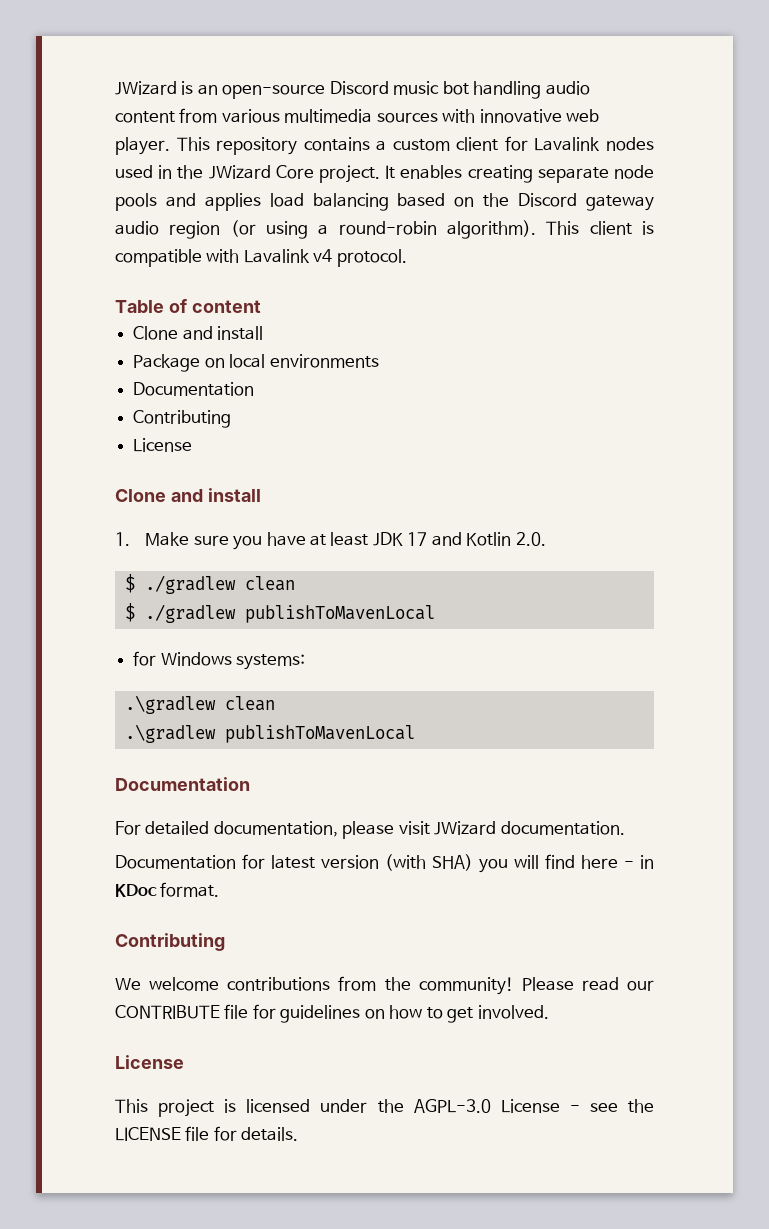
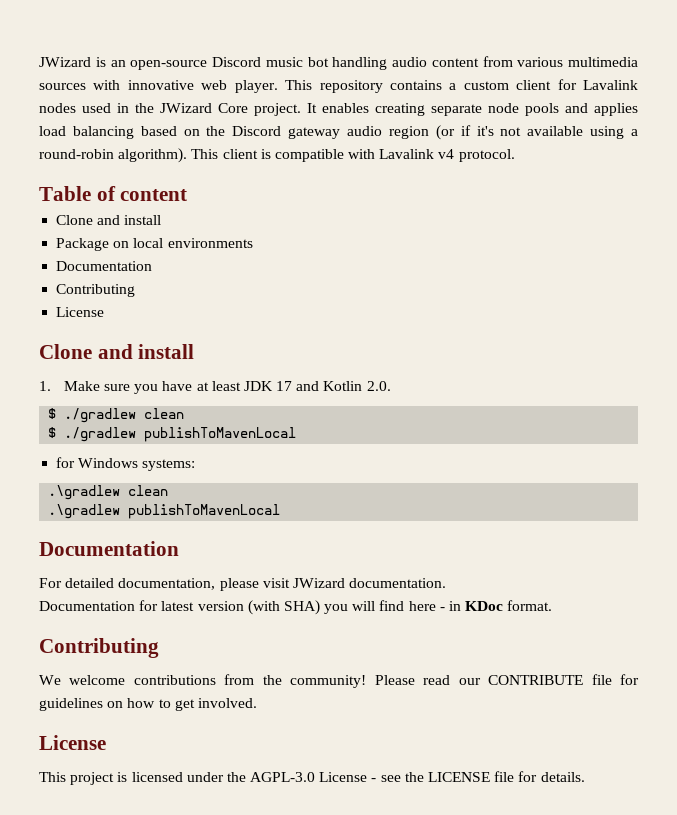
(256, 228) none -> [460,125,584,136] if it's not available

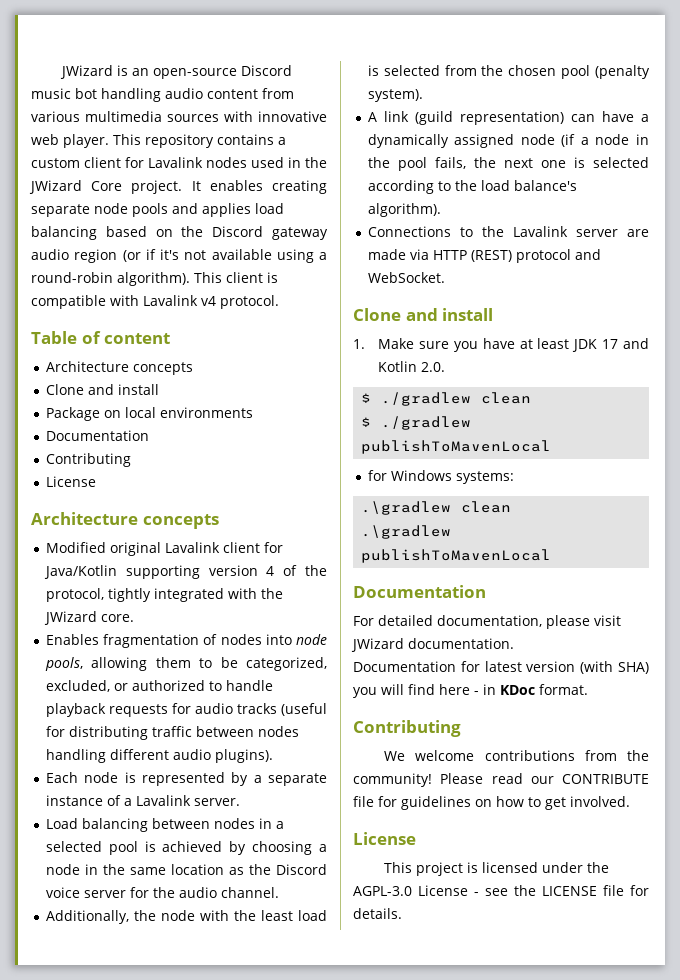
(188, 195) none -> [45,361,193,375] // Architecture concepts
(105, 312) none -> [31,512,219,529] [45,542,283,556] [43,565,327,579] [45,588,283,602] [43,611,134,625] [45,634,327,648] [44,657,327,671] [45,680,273,692] [45,703,327,717] [45,726,299,740] [45,749,273,763] [45,772,327,786] [45,795,240,806] [45,818,284,832] [45,841,327,855] [45,864,327,875] [45,887,279,898] [45,910,327,924] [367,65,650,79] [367,89,423,102] [367,111,649,125] [367,134,649,148] [367,157,649,171] [367,180,577,194] [367,203,441,217] [367,226,649,237] [367,249,601,263] [367,272,445,283] // Architecture concepts // Modified original Lavalink client for Java/Kotlin supporting version 4 of the protocol, tightly integrated with the JWizard core. // Enables fragmentation of nodes into node pools, allowing them to be categorized, excluded, or authorized to handle playback requests for audio tracks (useful for distributing traffic between nodes handling different audio plugins). // Each node is represented by a separate instance of a Lavalink server. // Load balancing between nodes in a selected pool is achieved by choosing a node in the same location as the Discord voice server for the audio channel. // Additionally, the node with the least load is selected from the chosen pool (penalty system). // A link (guild representation) can have a dynamically assigned node (if a node in the pool fails, the next one is selected according to the load balance's algorithm). // Connections to the Lavalink server are made via HTTP (REST) protocol and WebSocket.

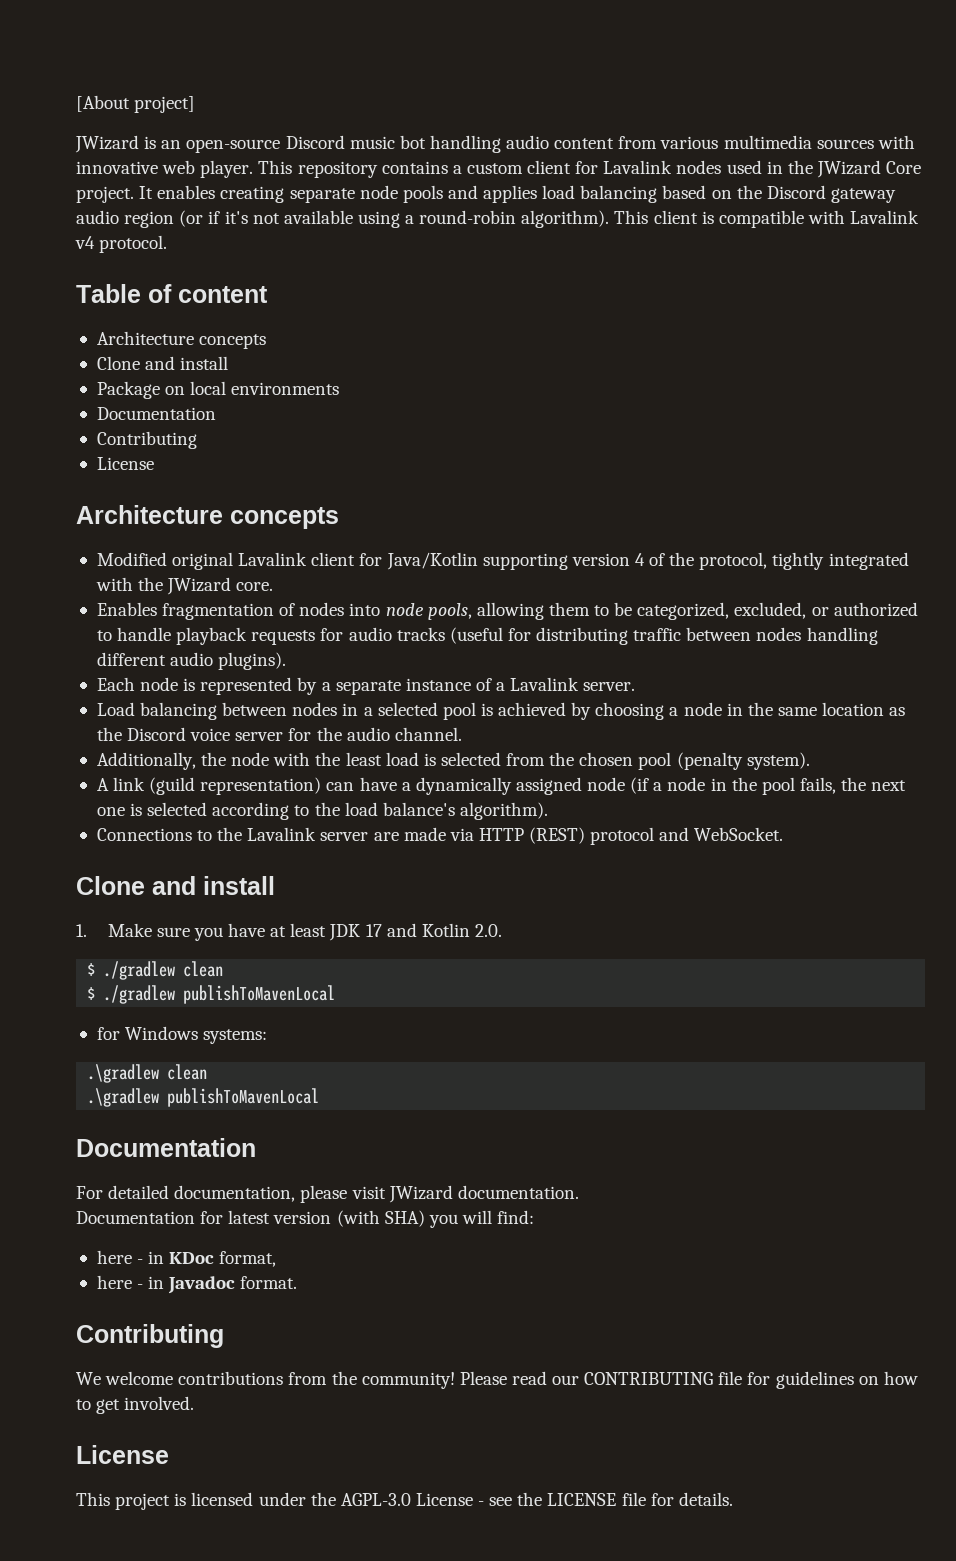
(60, 72) none -> [76,95,196,113] [About project] //
[408,684,435,695] find -> [497,1210,535,1224] find: //
(535, 690) none -> [219,1251,277,1267] [96,1275,236,1294] format, // here - in Javadoc
[562,774,649,784] CONTRIBUTE -> [584,1372,714,1385] CONTRIBUTING

